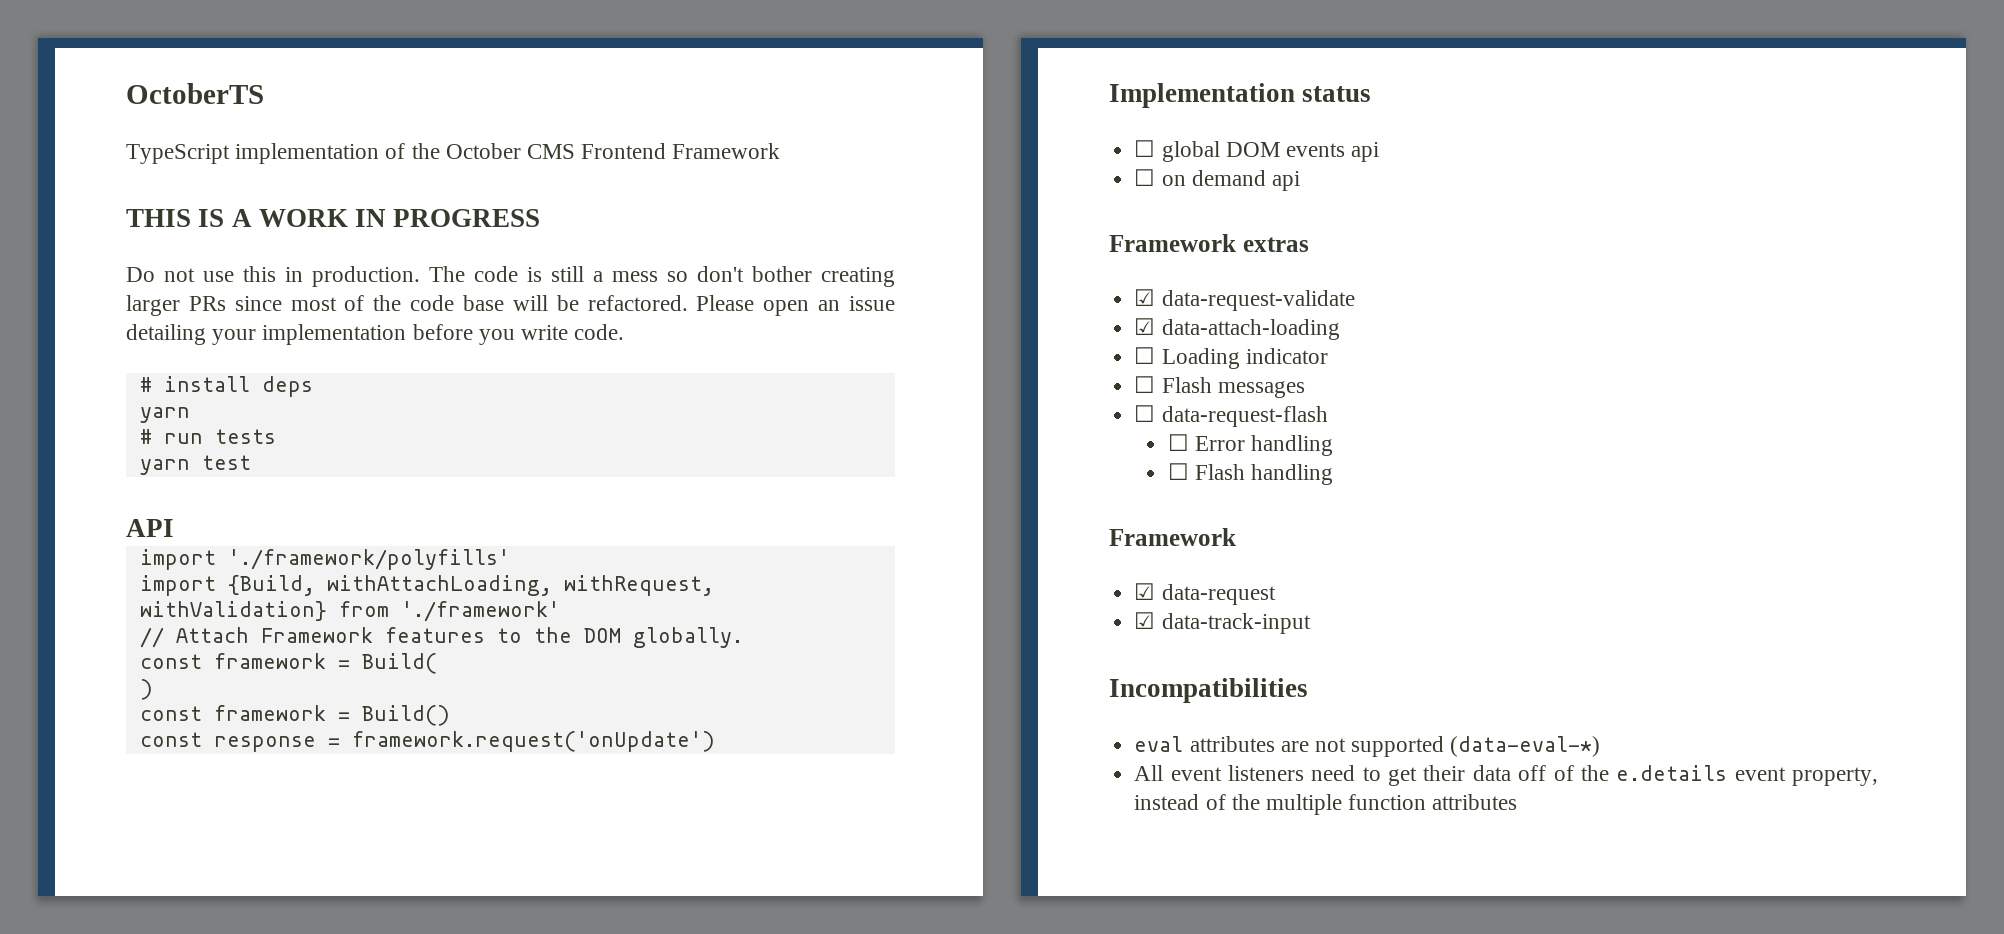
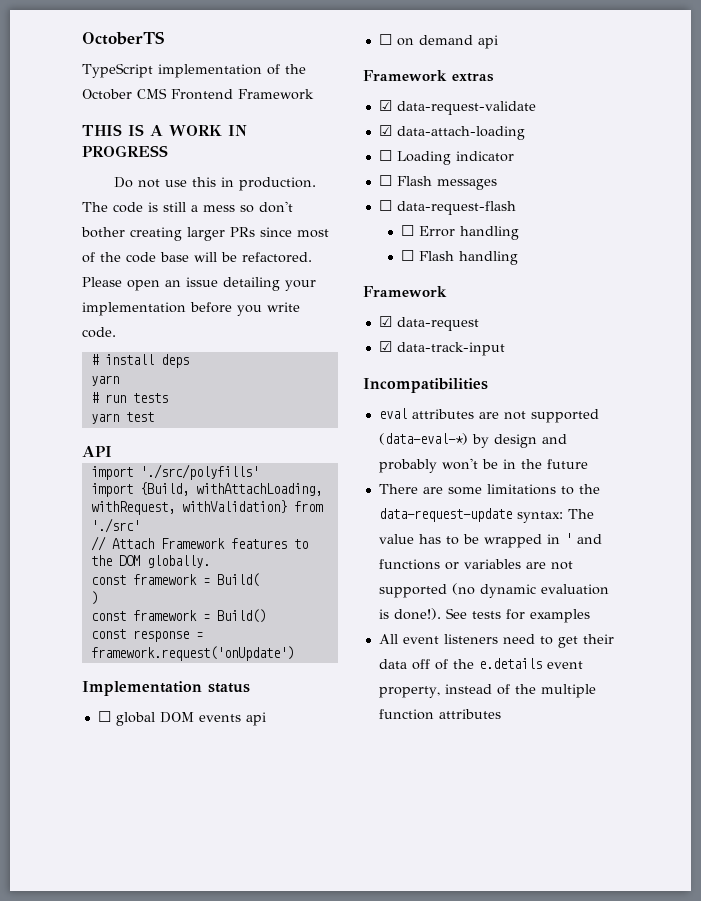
[227,549,510,570] './framework/polyfills' -> [139,464,259,480] './src/polyfills'
[400,601,560,622] './framework' -> [90,518,140,533] './src'
(1601, 746) none -> [471,434,567,448] [378,458,588,473] [378,484,600,495] [378,508,594,523] [378,533,602,548] [378,559,573,570] [378,583,609,598] [378,608,590,623] by design and probably won't be in the future // There are some limitations to the data-request-update syntax: The value has to be wrapped in ' and functions or variables are not supported (no dynamic evaluation is done!). See tests for examples

